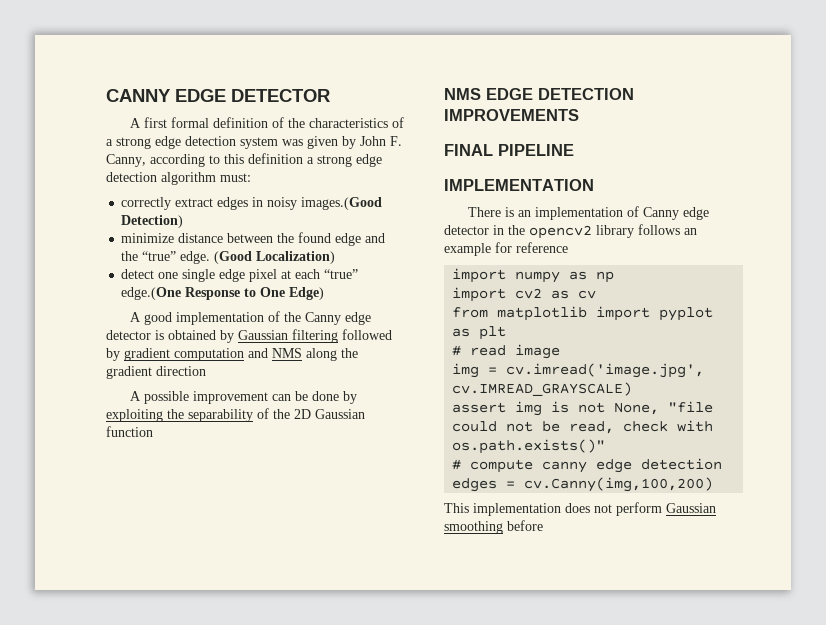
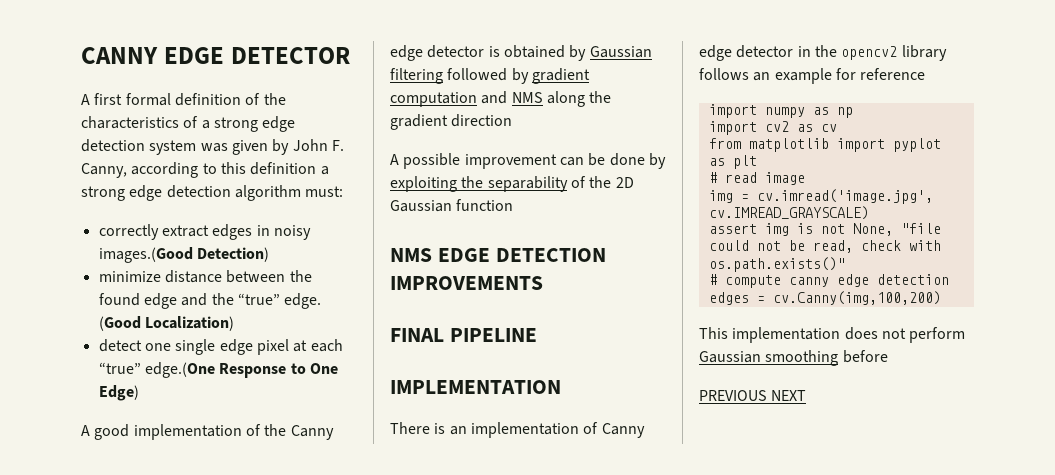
(543, 525) none -> [699,390,807,401] // PREVIOUS NEXT

